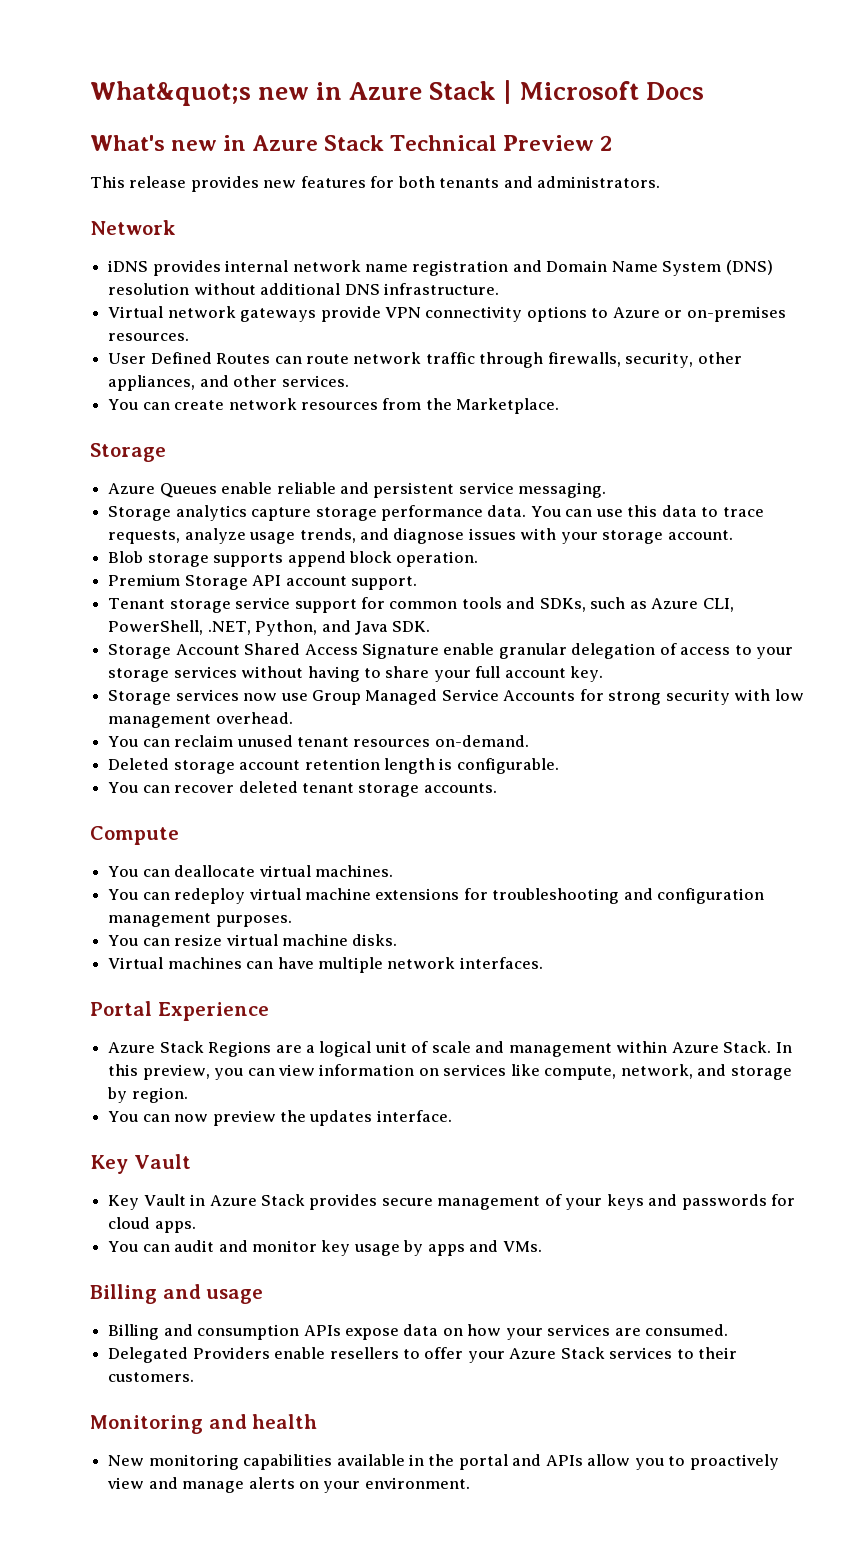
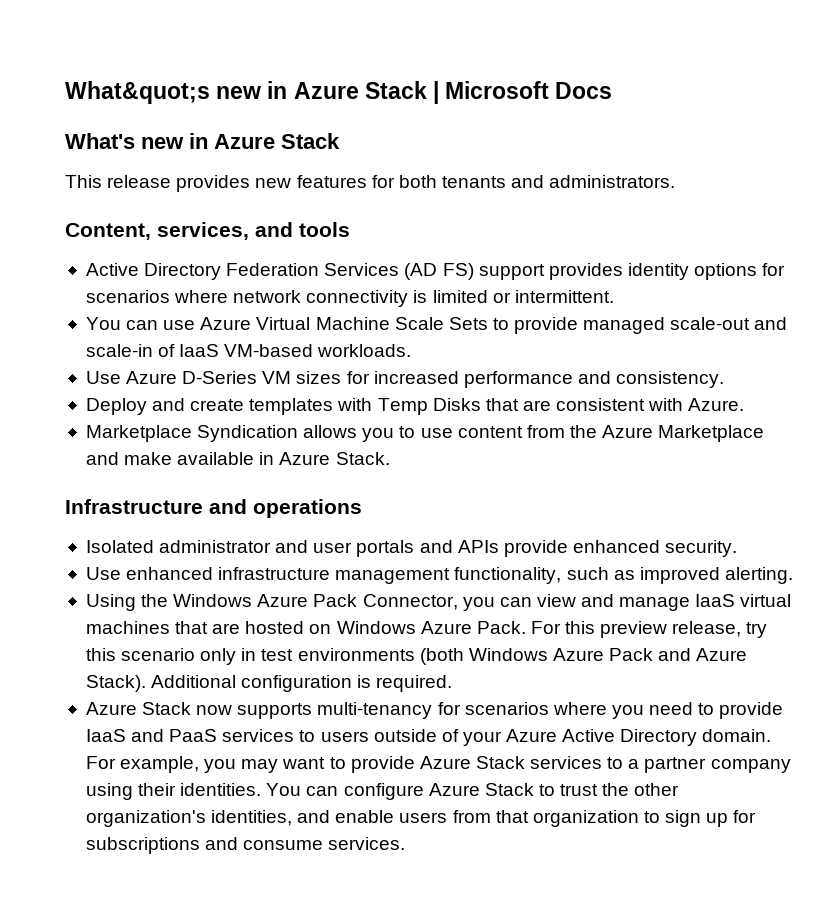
[390,135,613,151] Technical Preview 2 -> (340, 141) none
[90,220,176,235] [108,260,773,276] [108,283,499,295] [108,306,786,322] [108,333,190,341] [108,352,742,368] [108,375,349,391] [108,398,560,414] [90,443,166,462] [108,482,607,498] [108,505,764,521] [108,528,733,544] [108,551,479,567] [108,574,417,590] [108,597,734,613] [108,620,431,636] [108,643,794,659] [108,666,604,682] [108,689,804,705] [108,712,293,728] [108,735,529,747] [108,758,559,774] [108,781,497,797] [90,826,179,845] [108,865,393,877] [108,888,765,904] [108,913,292,927] [108,934,398,946] [108,957,543,973] [90,1001,269,1021] [108,1041,792,1057] [108,1064,792,1080] [107,1087,188,1103] [108,1110,452,1126] [90,1154,191,1174] [108,1194,796,1210] [108,1217,196,1233] [108,1240,542,1256] [90,1284,264,1304] [108,1324,729,1340] [108,1347,738,1363] [108,1372,195,1382] [90,1414,318,1434] [108,1454,779,1470] [107,1477,470,1493] Network // iDNS provides internal network name registration and Domain Name System (DNS) resolution without additional DNS infrastructure. // Virtual network gateways provide VPN connectivity options to Azure or on-premises resources. // User Defined Routes can route network traffic through firewalls, security, other appliances, and other services. // You can create network resources from the Marketplace. // Storage // Azure Queues enable reliable and persistent service messaging. // Storage analytics capture storage performance data. You can use this data to trace requests, analyze usage trends, and diagnose issues with your storage account. // Blob storage supports append block operation. // Premium Storage API account support. // Tenant storage service support for common tools and SDKs, such as Azure CLI, PowerShell, .NET, Python, and Java SDK. // Storage Account Shared Access Signature enable granular delegation of access to your storage services without having to share your full account key. // Storage services now use Group Managed Service Accounts for strong security with low management overhead. // You can reclaim unused tenant resources on-demand. // Deleted storage account retention length is configurable. // You can recover deleted tenant storage accounts. // Compute // You can deallocate virtual machines. // You can redeploy virtual machine extensions for troubleshooting and configuration management purposes. // You can resize virtual machine disks. // Virtual machines can have multiple network interfaces. // Portal Experience // Azure Stack Regions are a logical unit of scale and management within Azure Stack. In this preview, you can view information on services like compute, network, and storage by region. // You can now preview the updates interface. // Key Vault // Key Vault in Azure Stack provides secure management of your keys and passwords for cloud apps. // You can audit and monitor key usage by apps and VMs. // Billing and usage // Billing and consumption APIs expose data on how your services are consumed. // Delegated Providers enable resellers to offer your Azure Stack services to their customers. // Monitoring and health // New monitoring capabilities available in the portal and APIs allow you to proactively view and manage alerts on your environment. -> [65,222,350,240] [85,263,786,280] [85,290,614,307] [85,317,788,334] [85,344,412,357] [85,371,725,388] [85,398,745,415] [85,425,765,442] [85,452,390,465] [65,499,362,518] [85,540,738,557] [85,567,793,584] [85,594,792,611] [85,621,768,638] [85,648,748,665] [85,675,453,692] [85,702,784,719] [85,729,772,746] [85,756,791,773] [85,783,680,800] [85,810,757,827] [85,837,406,854] Content, services, and tools // Active Directory Federation Services (AD FS) support provides identity options for scenarios where network connectivity is limited or intermittent. // You can use Azure Virtual Machine Scale Sets to provide managed scale-out and scale-in of IaaS VM-based workloads. // Use Azure D-Series VM sizes for increased performance and consistency. // Deploy and create templates with Temp Disks that are consistent with Azure. // Marketplace Syndication allows you to use content from the Azure Marketplace and make available in Azure Stack. // Infrastructure and operations // Isolated administrator and user portals and APIs provide enhanced security. // Use enhanced infrastructure management functionality, such as improved alerting. // Using the Windows Azure Pack Connector, you can view and manage IaaS virtual machines that are hosted on Windows Azure Pack. For this preview release, try this scenario only in test environments (both Windows Azure Pack and Azure Stack). Additional configuration is required. // Azure Stack now supports multi-tenancy for scenarios where you need to provide IaaS and PaaS services to users outside of your Azure Active Directory domain. For example, you may want to provide Azure Stack services to a partner company using their identities. You can configure Azure Stack to trust the other organization's identities, and enable users from that organization to sign up for subscriptions and consume services.

